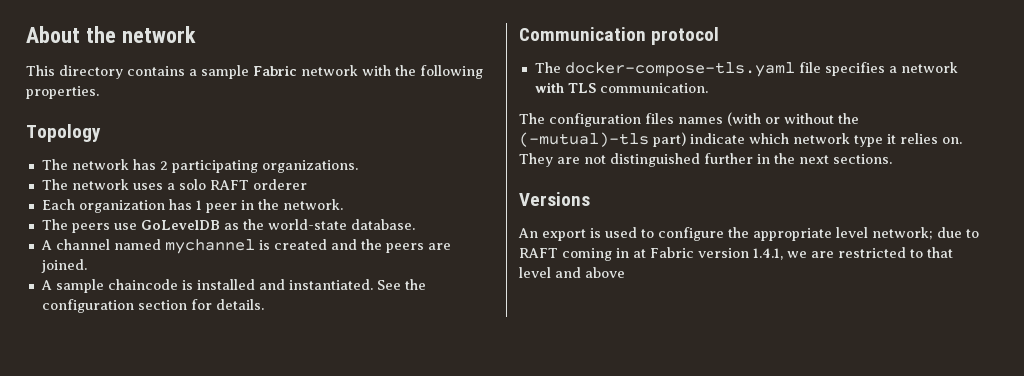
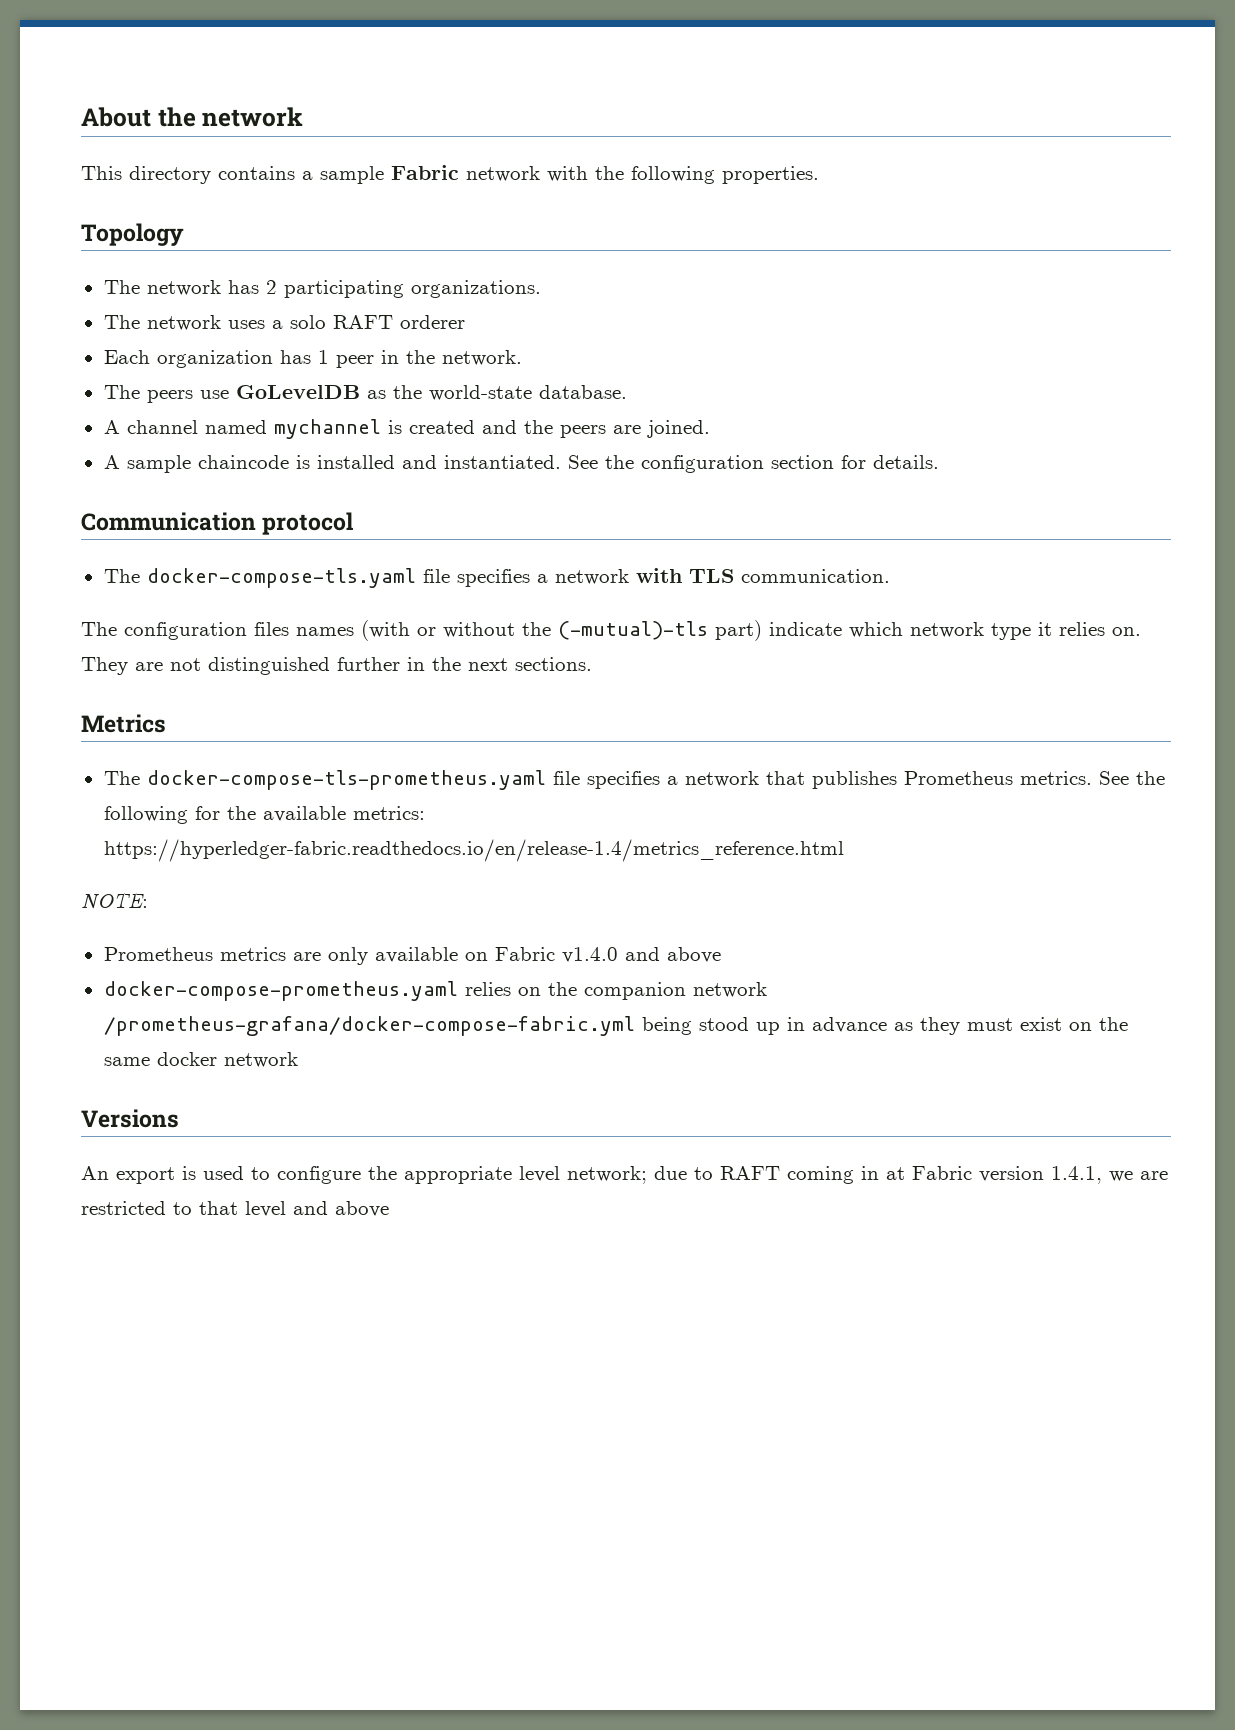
(892, 159) none -> [81,714,166,733] [103,770,1165,790] [103,806,425,824] [103,839,844,862] [81,892,148,909] [103,947,721,965] [103,981,767,1001] [103,1016,1128,1036] [103,1052,298,1068] // Metrics // The docker-compose-tls-prometheus.yaml file specifies a network that publishes Prometheus metrics. See the following for the available metrics: https://hyperledger-fabric.readthedocs.io/en/release-1.4/metrics_reference.html // NOTE: // Prometheus metrics are only available on Fabric v1.4.0 and above // docker-compose-prometheus.yaml relies on the companion network /prometheus-grafana/docker-compose-fabric.yml being stood up in advance as they must exist on the same docker network

